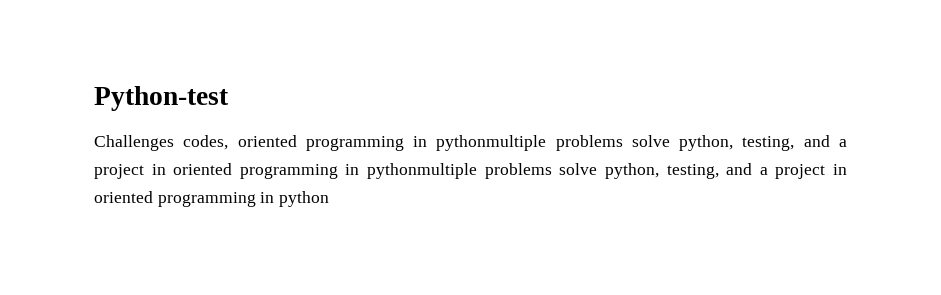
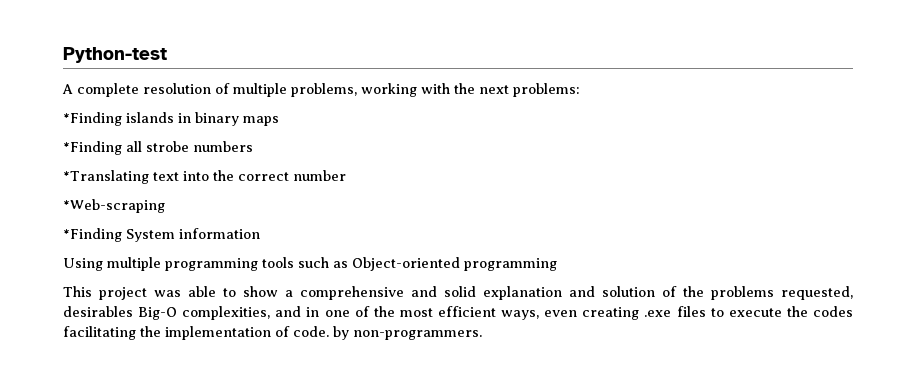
[94,135,847,151] [94,163,848,179] [94,191,330,207] Challenges codes, oriented programming in pythonmultiple problems solve python, testing, and a project in oriented programming in pythonmultiple problems solve python, testing, and a project in oriented programming in python -> [62,83,580,97] [63,112,279,126] [63,141,253,155] [63,170,346,184] [63,199,165,213] [63,228,260,242] [63,257,557,271] [63,286,853,300] [63,306,853,320] [63,326,482,340] A complete resolution of multiple problems, working with the next problems: // *Finding islands in binary maps // *Finding all strobe numbers // *Translating text into the correct number // *Web-scraping // *Finding System information // Using multiple programming tools such as Object-oriented programming // This project was able to show a comprehensive and solid explanation and solution of the problems requested, desirables Big-O complexities, and in one of the most efficient ways, even creating .exe files to execute the codes facilitating the implementation of code. by non-programmers.

